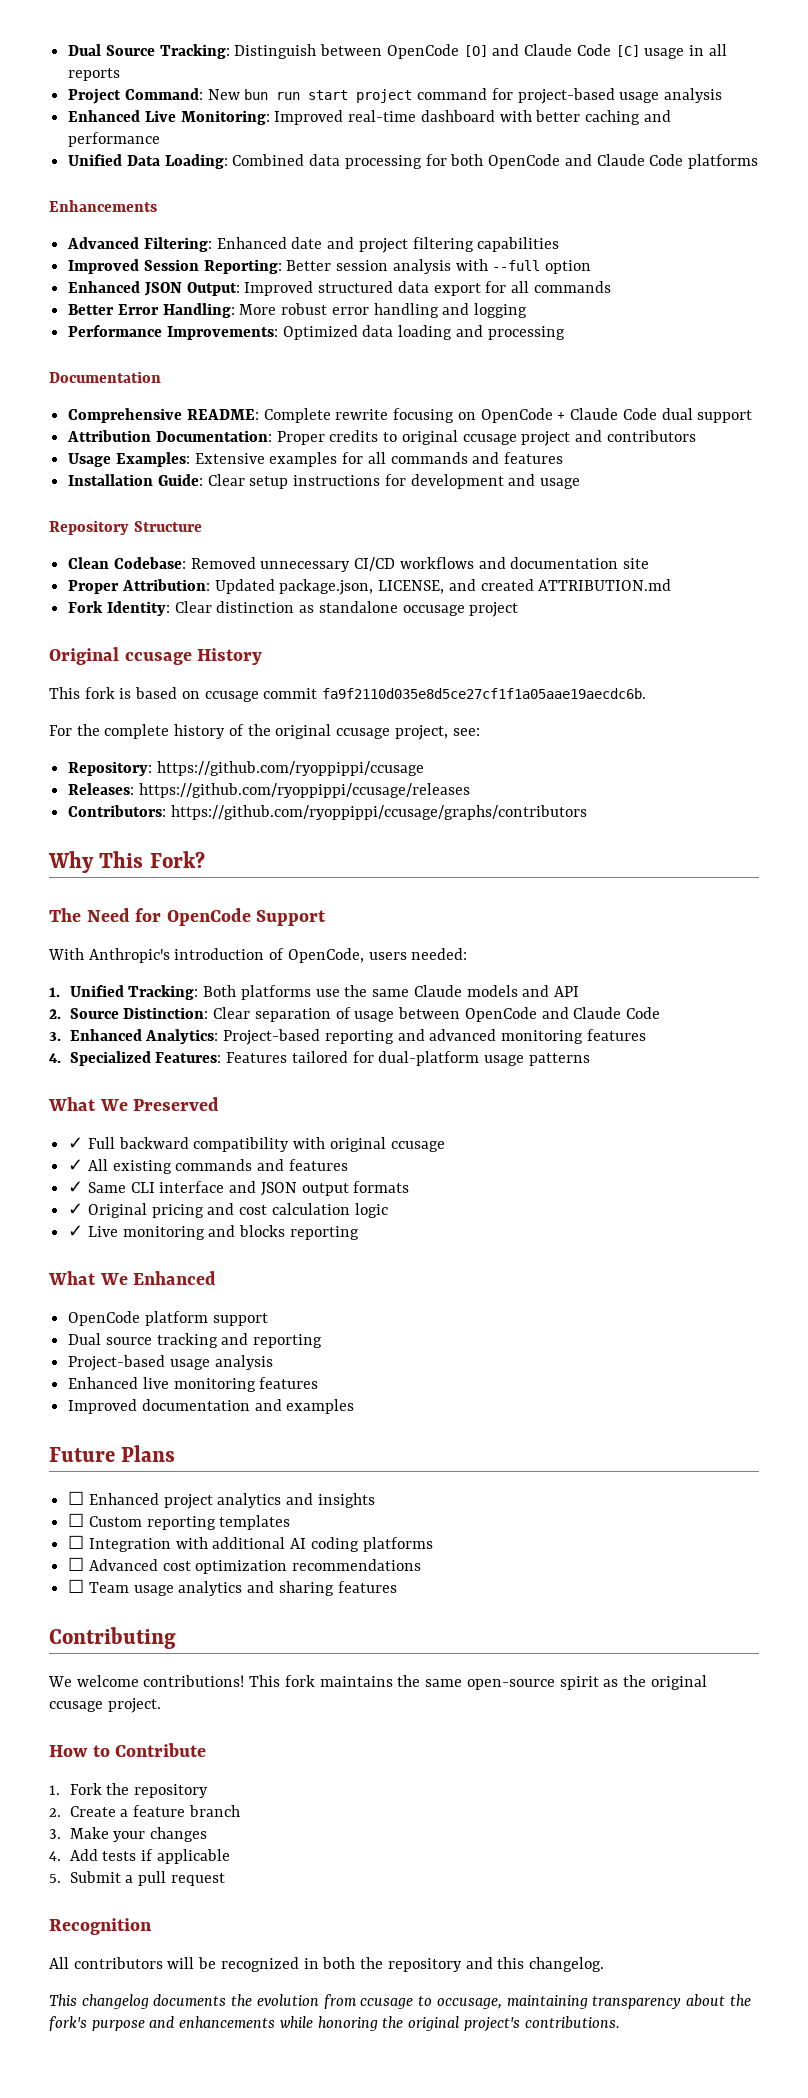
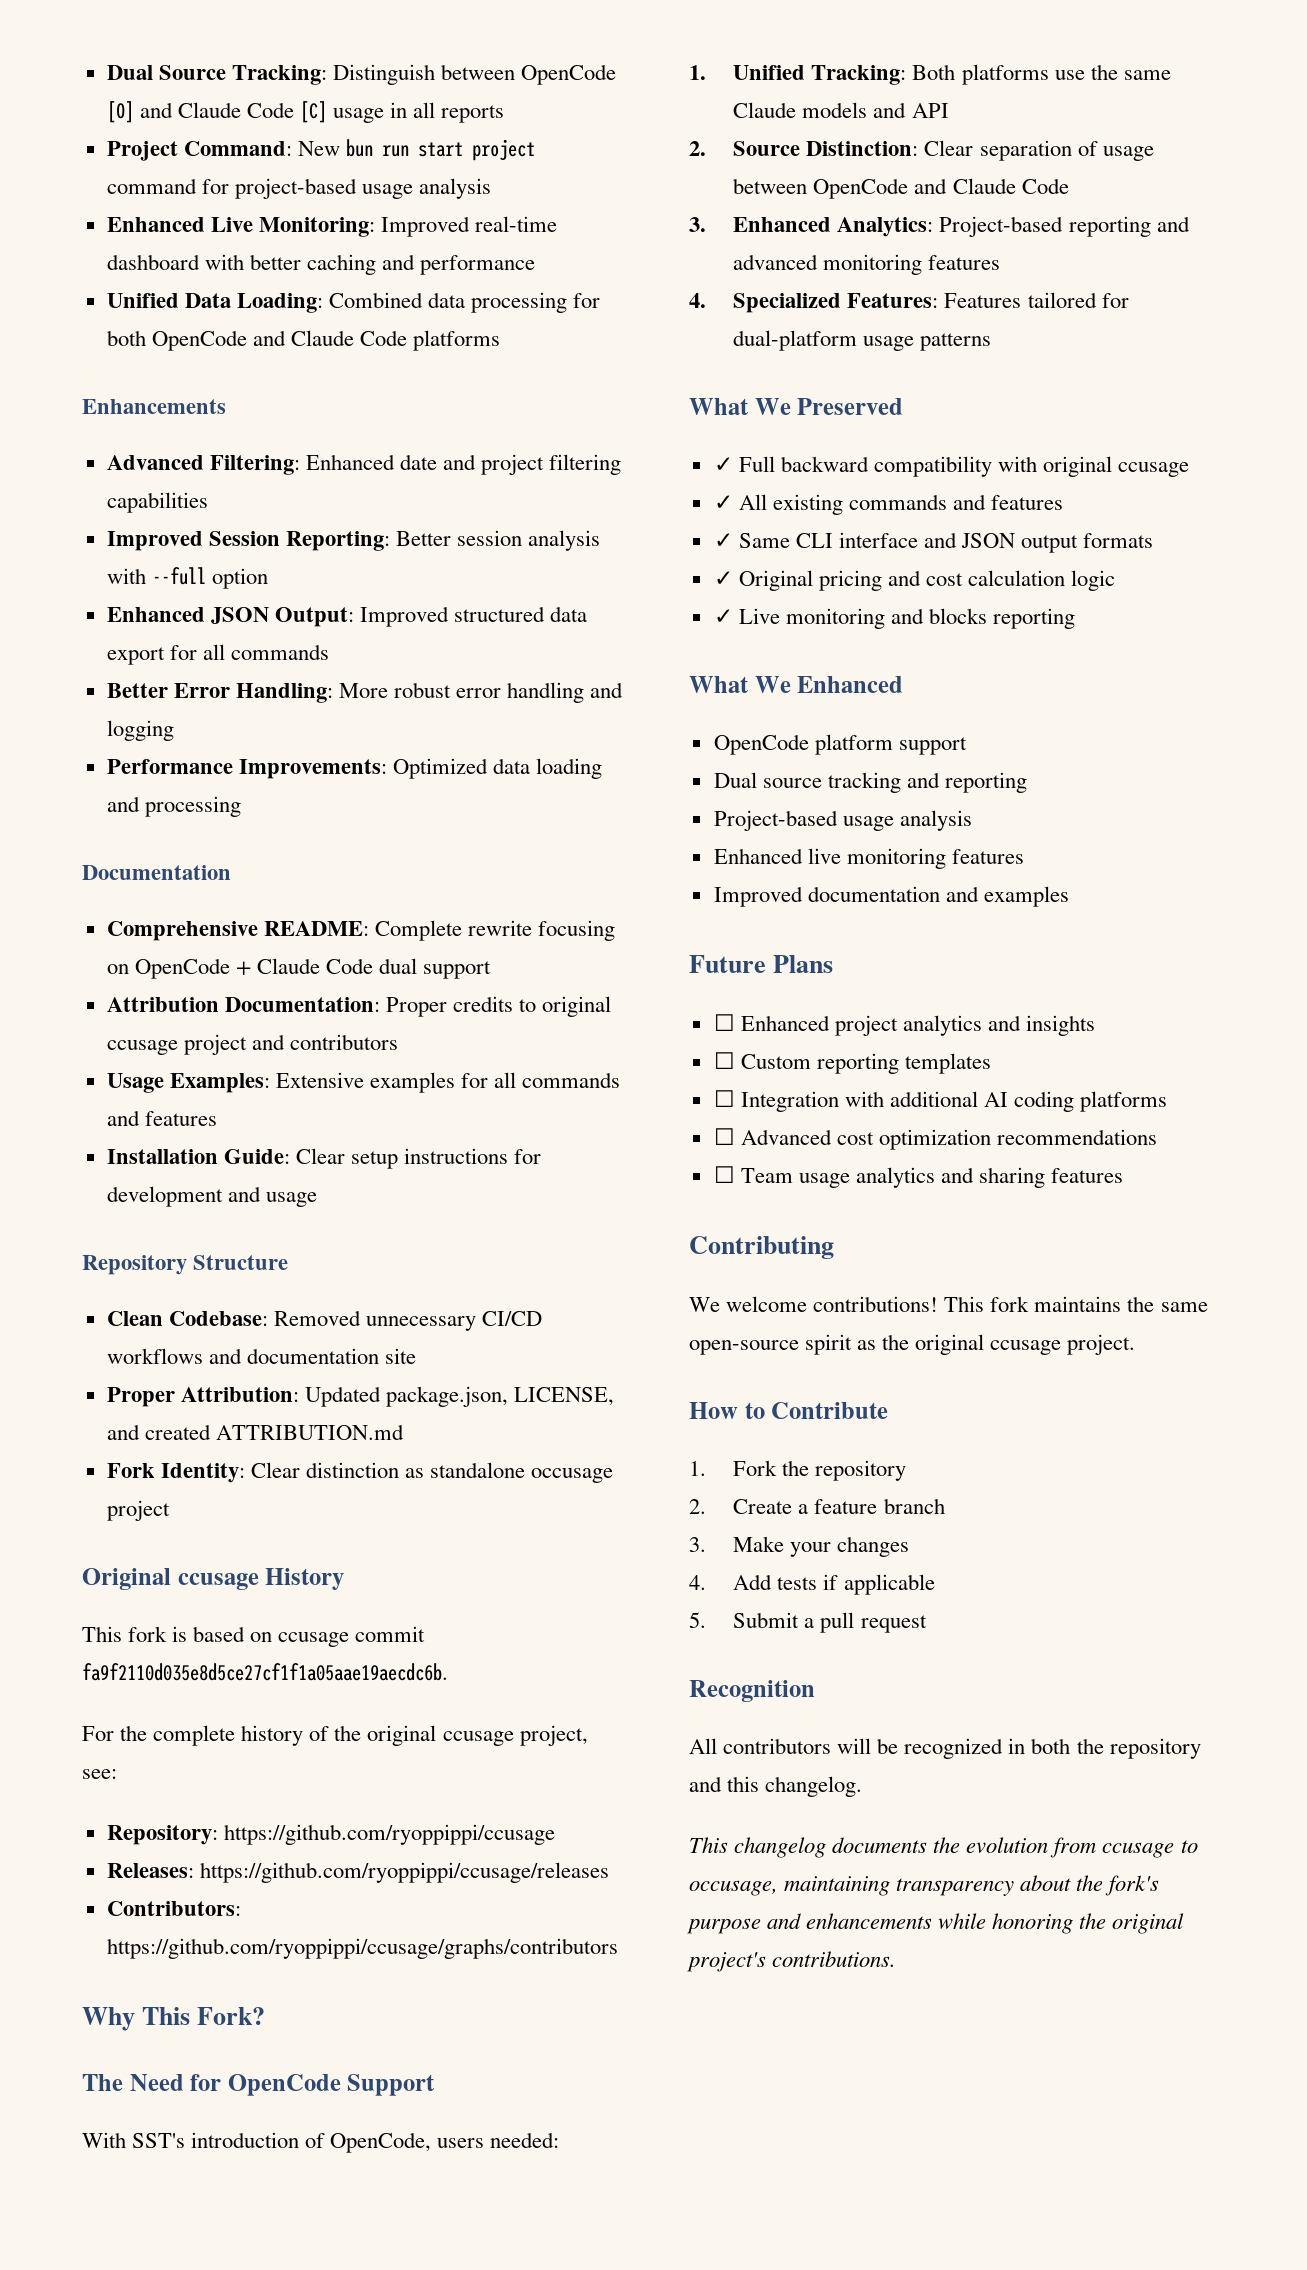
[88,948,170,963] Anthropic's -> [132,2133,186,2148] SST's

